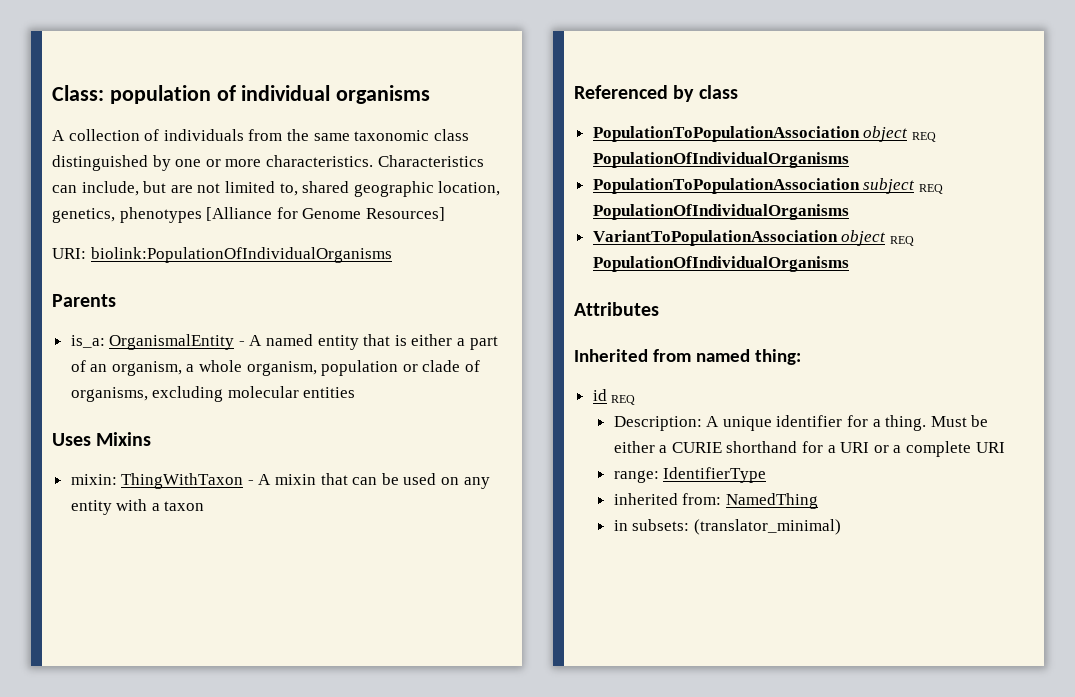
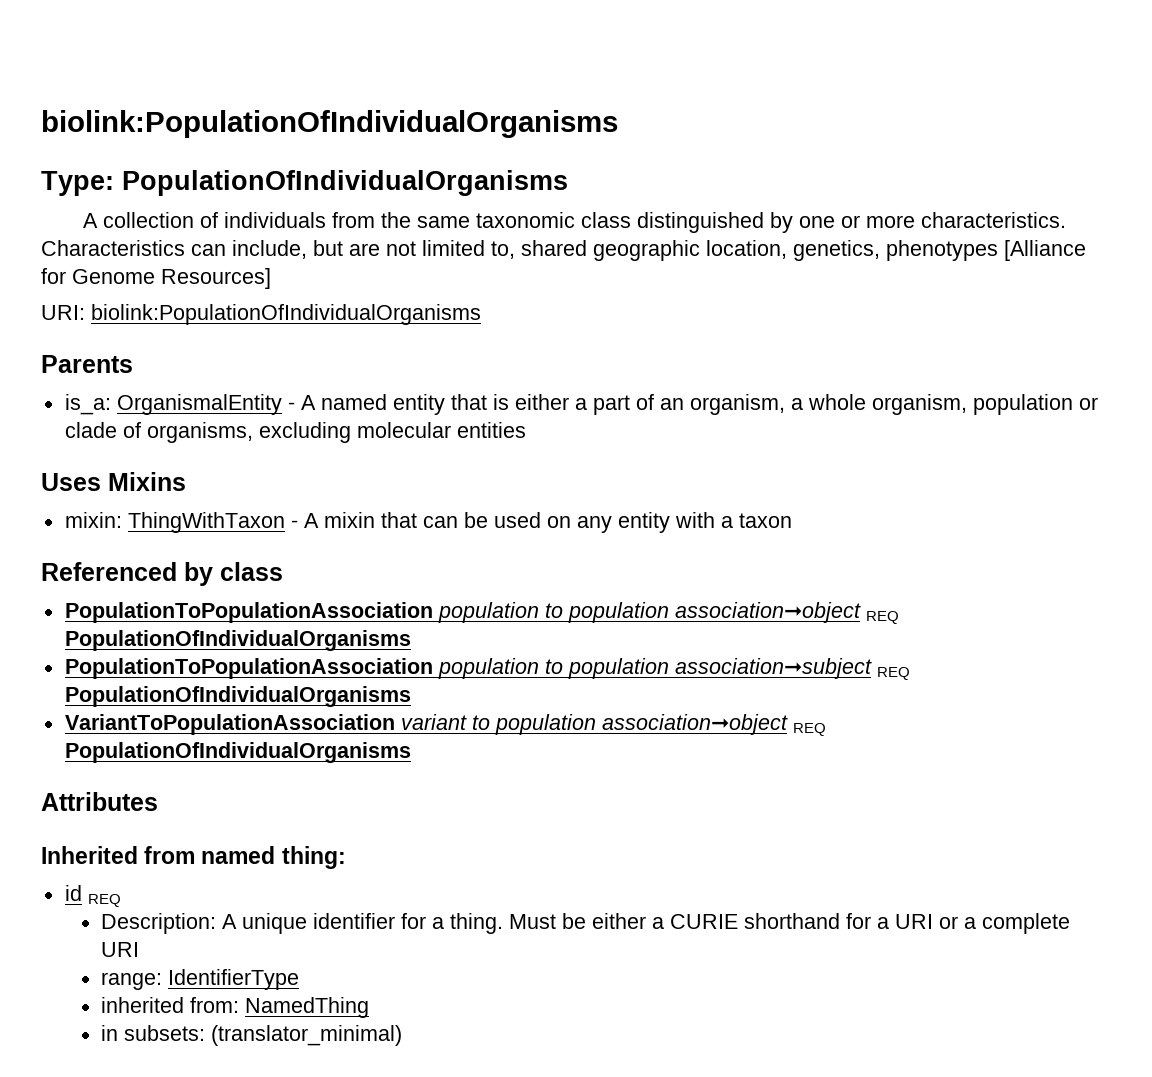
[52,85,431,104] Class: population of individual organisms -> [41,110,618,138] [41,170,568,196] biolink:PopulationOfIndividualOrganisms // Type: PopulationOfIndividualOrganisms
[863,126,909,142] object -> [437,602,861,623] population to population association➞object
[863,178,916,194] subject -> [437,658,872,679] population to population association➞subject
[841,230,887,246] object -> [400,714,788,735] variant to population association➞object

